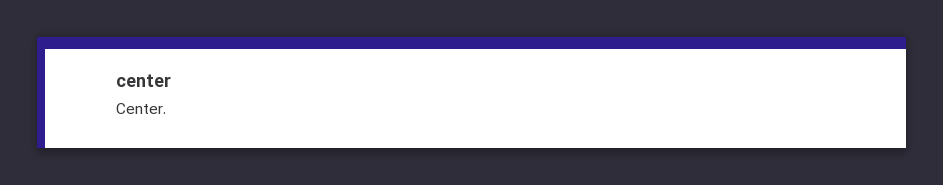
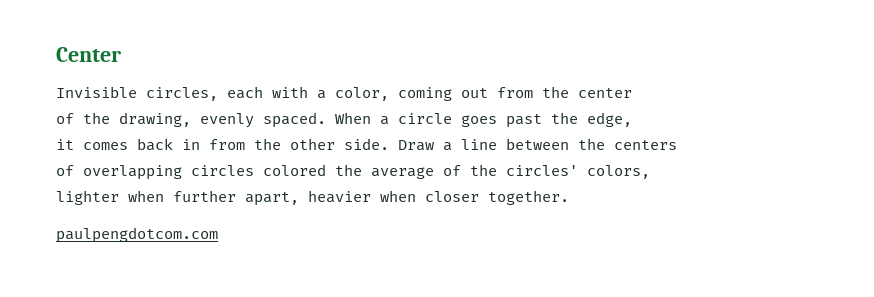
[116,74,171,87] [116,103,166,114] center // Center. -> [56,47,121,62] [56,86,632,101] [56,112,632,128] [56,138,677,151] [56,164,650,180] [56,190,569,206] [56,227,218,243] Center // Invisible circles, each with a color, coming out from the center // of the drawing, evenly spaced. When a circle goes past the edge, // it comes back in from the other side. Draw a line between the centers // of overlapping circles colored the average of the circles' colors, // lighter when further apart, heavier when closer together. // paulpengdotcom.com

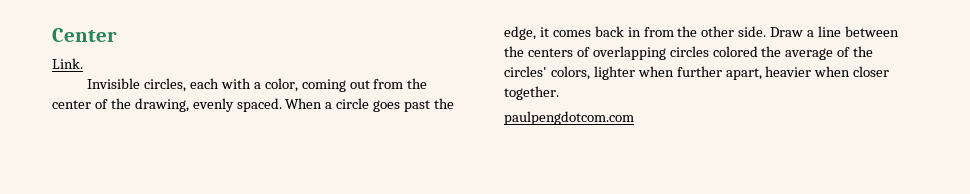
(121, 54) none -> [52,58,83,69] // Link.
(632, 93) // -> (91, 104) none
(632, 119) // -> (536, 33) none
(677, 145) // -> (573, 52) none
(650, 172) // -> (590, 73) none

